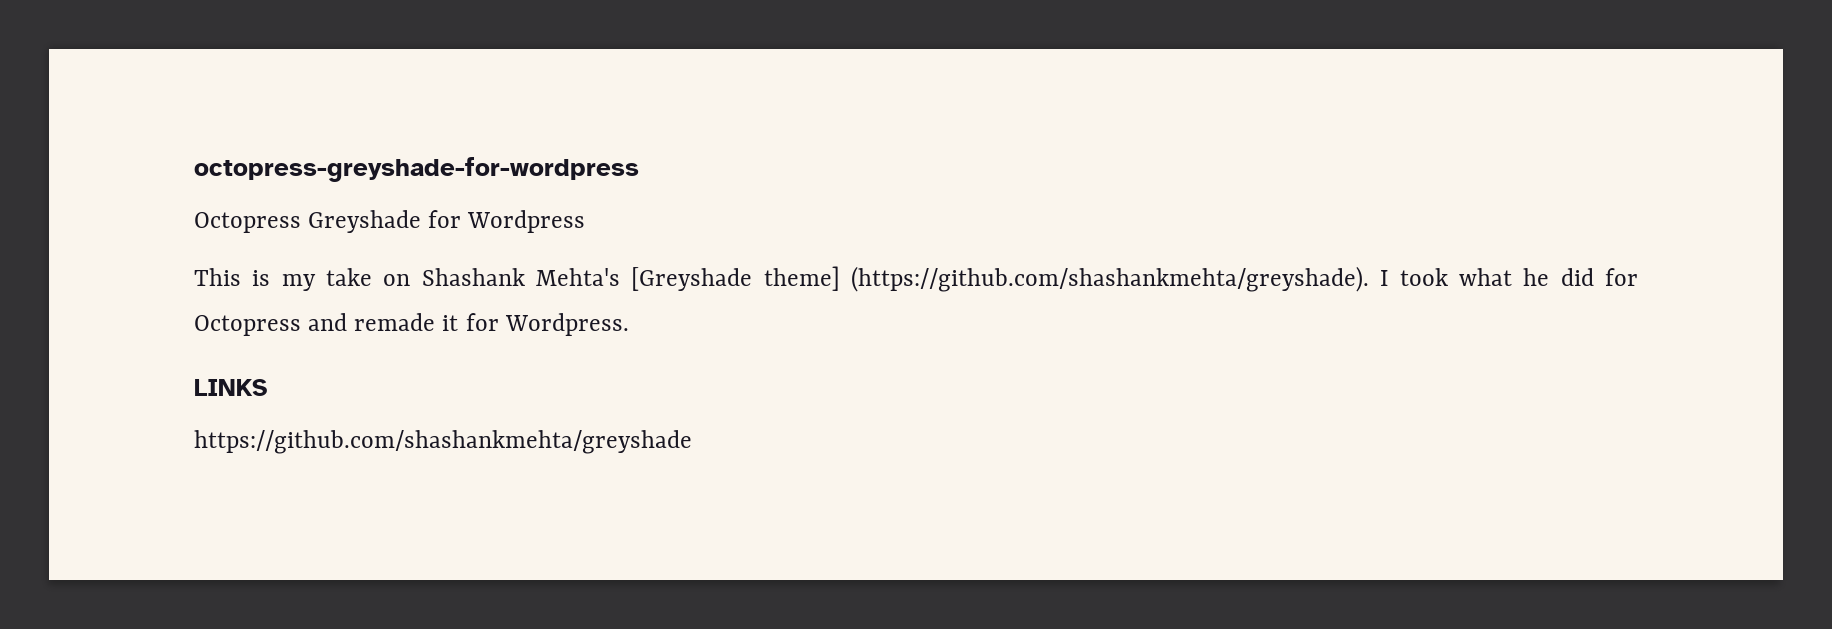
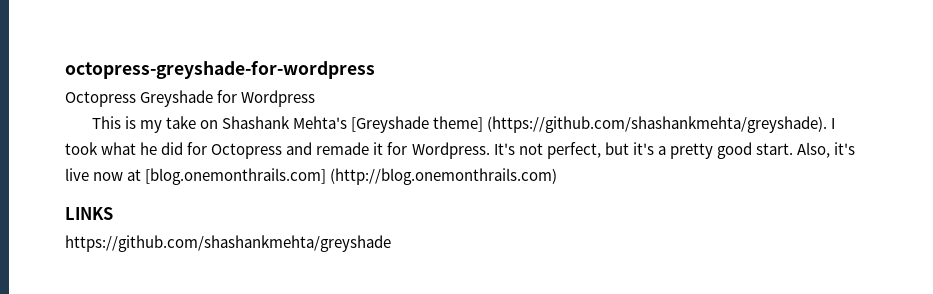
(629, 324) none -> [493,142,856,159] [65,168,558,185] It's not perfect, but it's a pretty good start. Also, it's live now at [blog.onemonthrails.com] (http://blog.onemonthrails.com)

